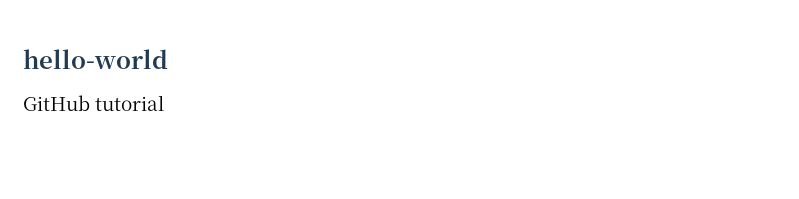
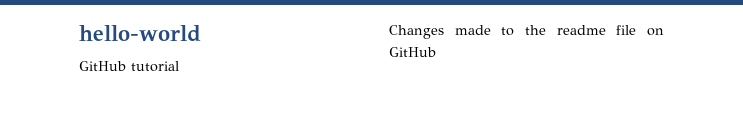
(165, 103) none -> [389,25,664,39] [389,47,436,57] // Changes made to the readme file on GitHub

